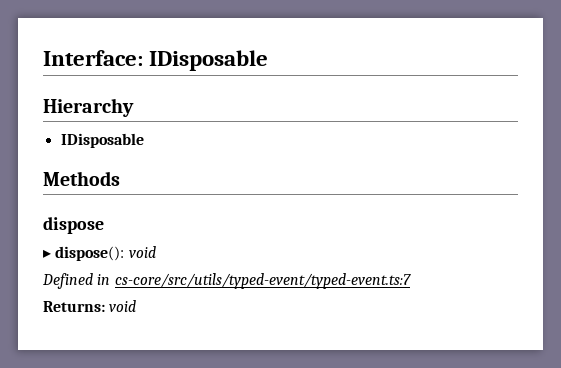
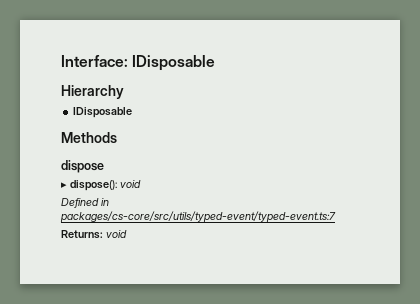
[114,273,411,289] cs-core/src/utils/typed-event/typed-event.ts:7 -> [60,211,336,223] packages/cs-core/src/utils/typed-event/typed-event.ts:7

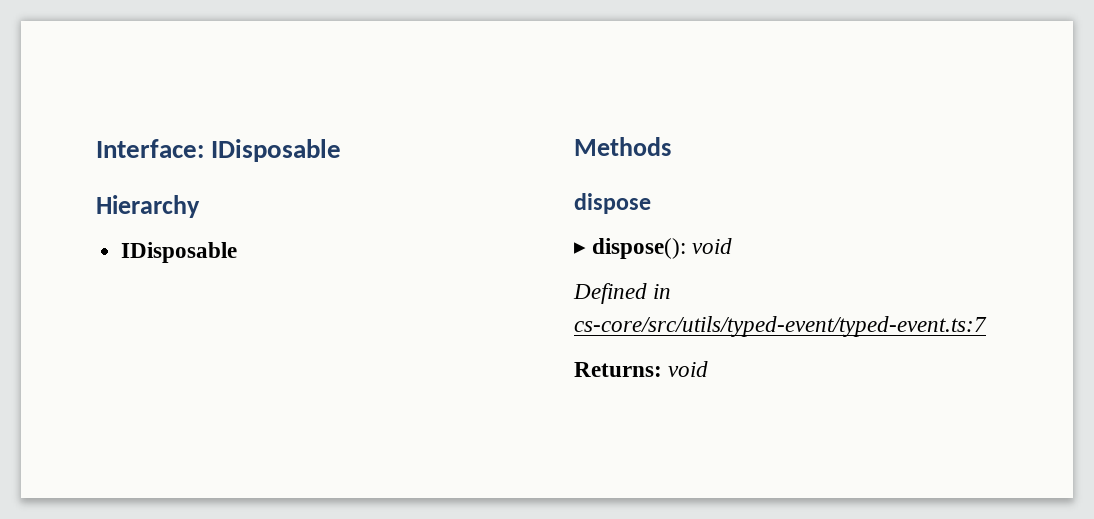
[60,211,336,223] packages/cs-core/src/utils/typed-event/typed-event.ts:7 -> [574,316,987,337] cs-core/src/utils/typed-event/typed-event.ts:7

